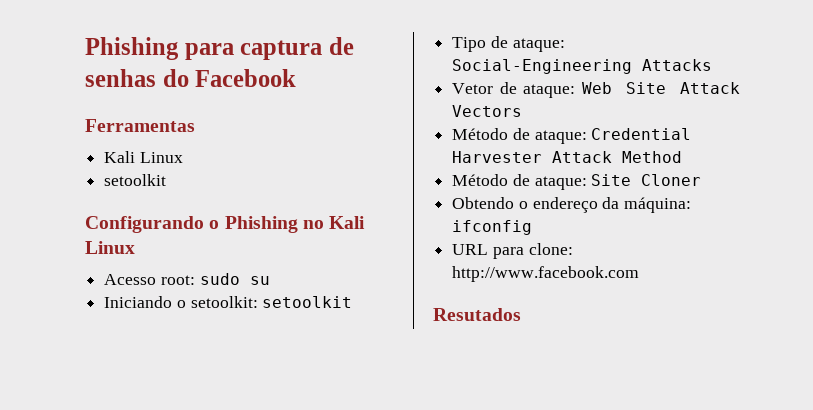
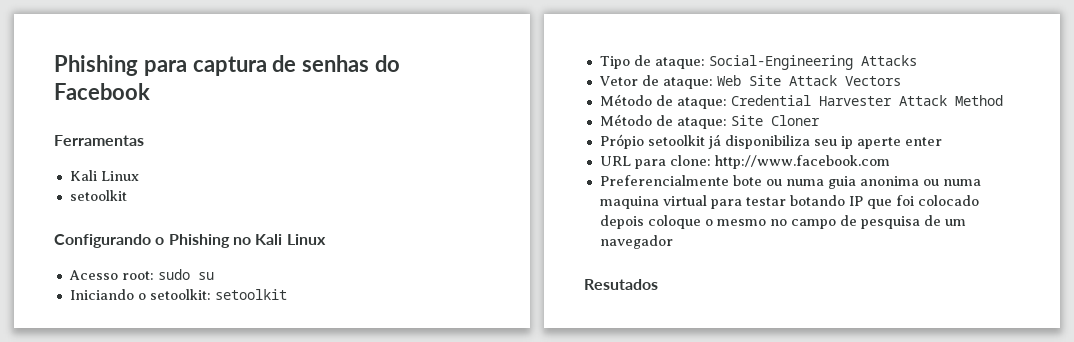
[452,197,692,213] [452,220,533,235] [452,243,573,259] [452,266,640,282] Obtendo o endereço da máquina: ifconfig // URL para clone: http://www.facebook.com -> [599,134,942,149] [599,155,890,169] [599,175,981,189] [599,195,979,209] [599,215,966,229] [599,235,673,249] Própio setoolkit já disponibiliza seu ip aperte enter // URL para clone: http://www.facebook.com // Preferencialmente bote ou numa guia anonima ou numa maquina virtual para testar botando IP que foi colocado depois coloque o mesmo no campo de pesquisa de um navegador

